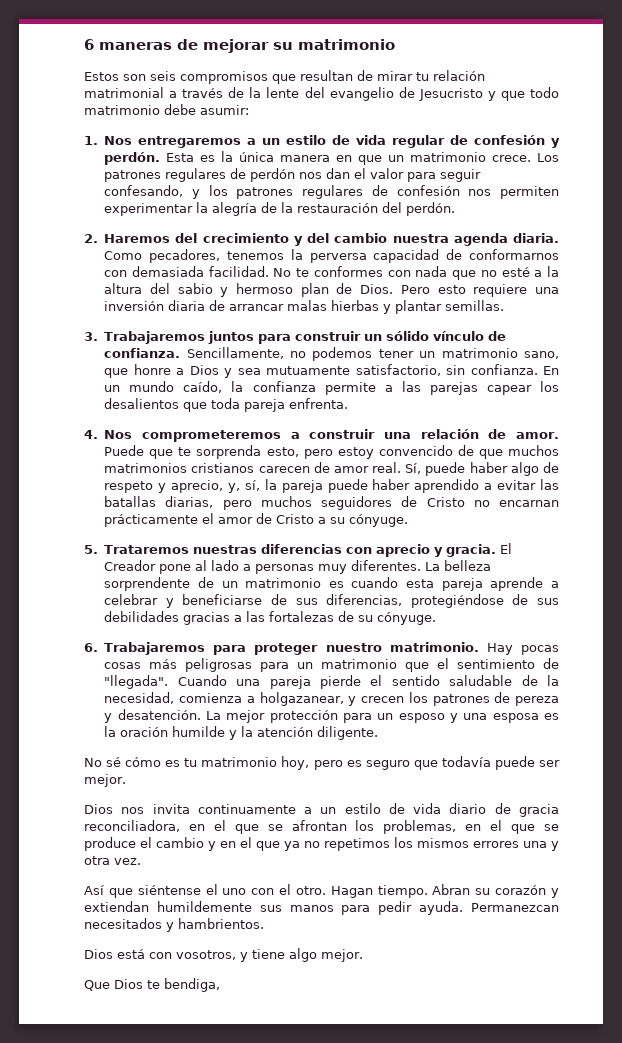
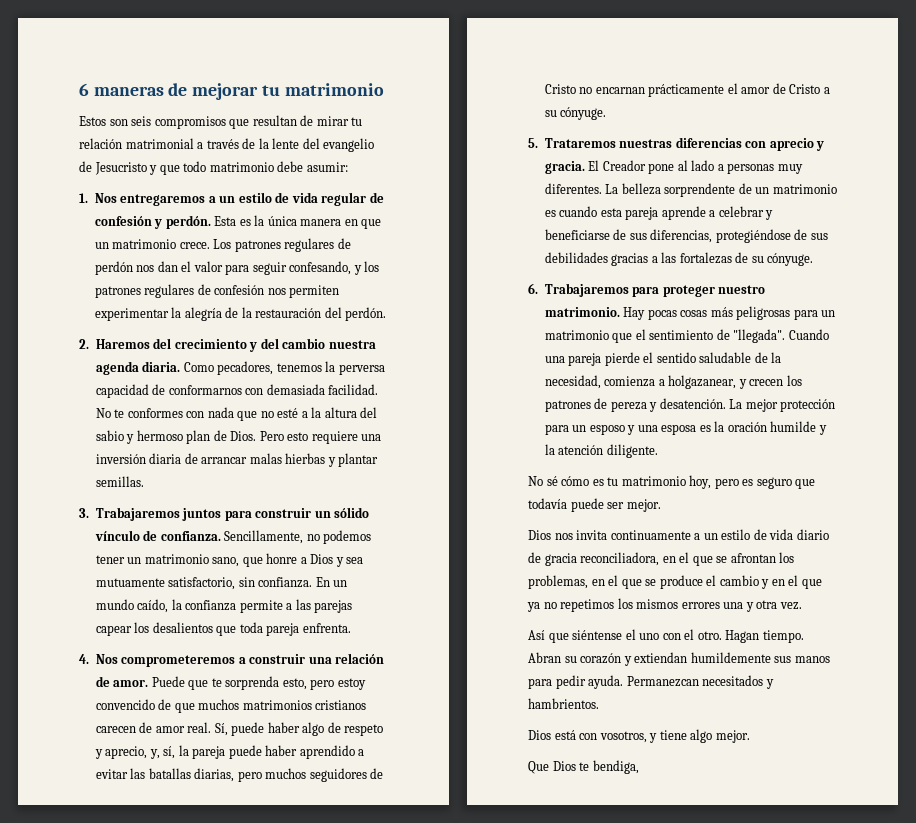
[273,42,293,50] su -> [261,85,280,96] tu

